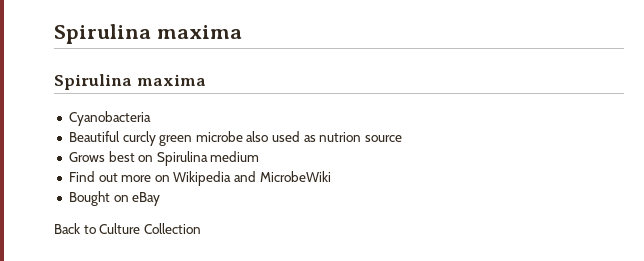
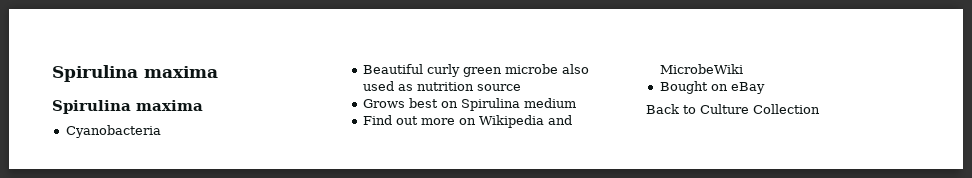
[122,131,156,146] curcly -> [426,64,460,77] curly
[319,132,362,142] nutrion -> [416,82,474,91] nutrition

